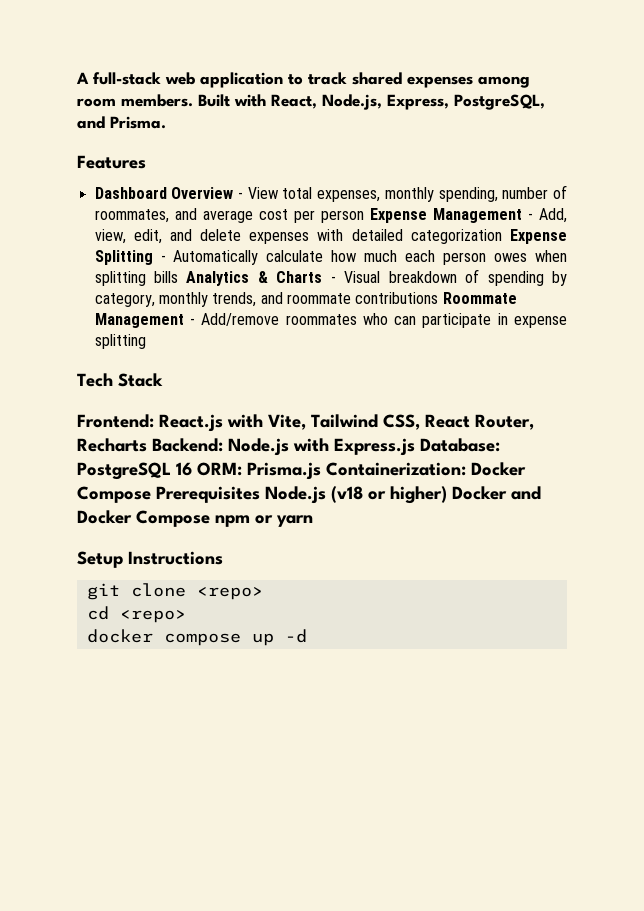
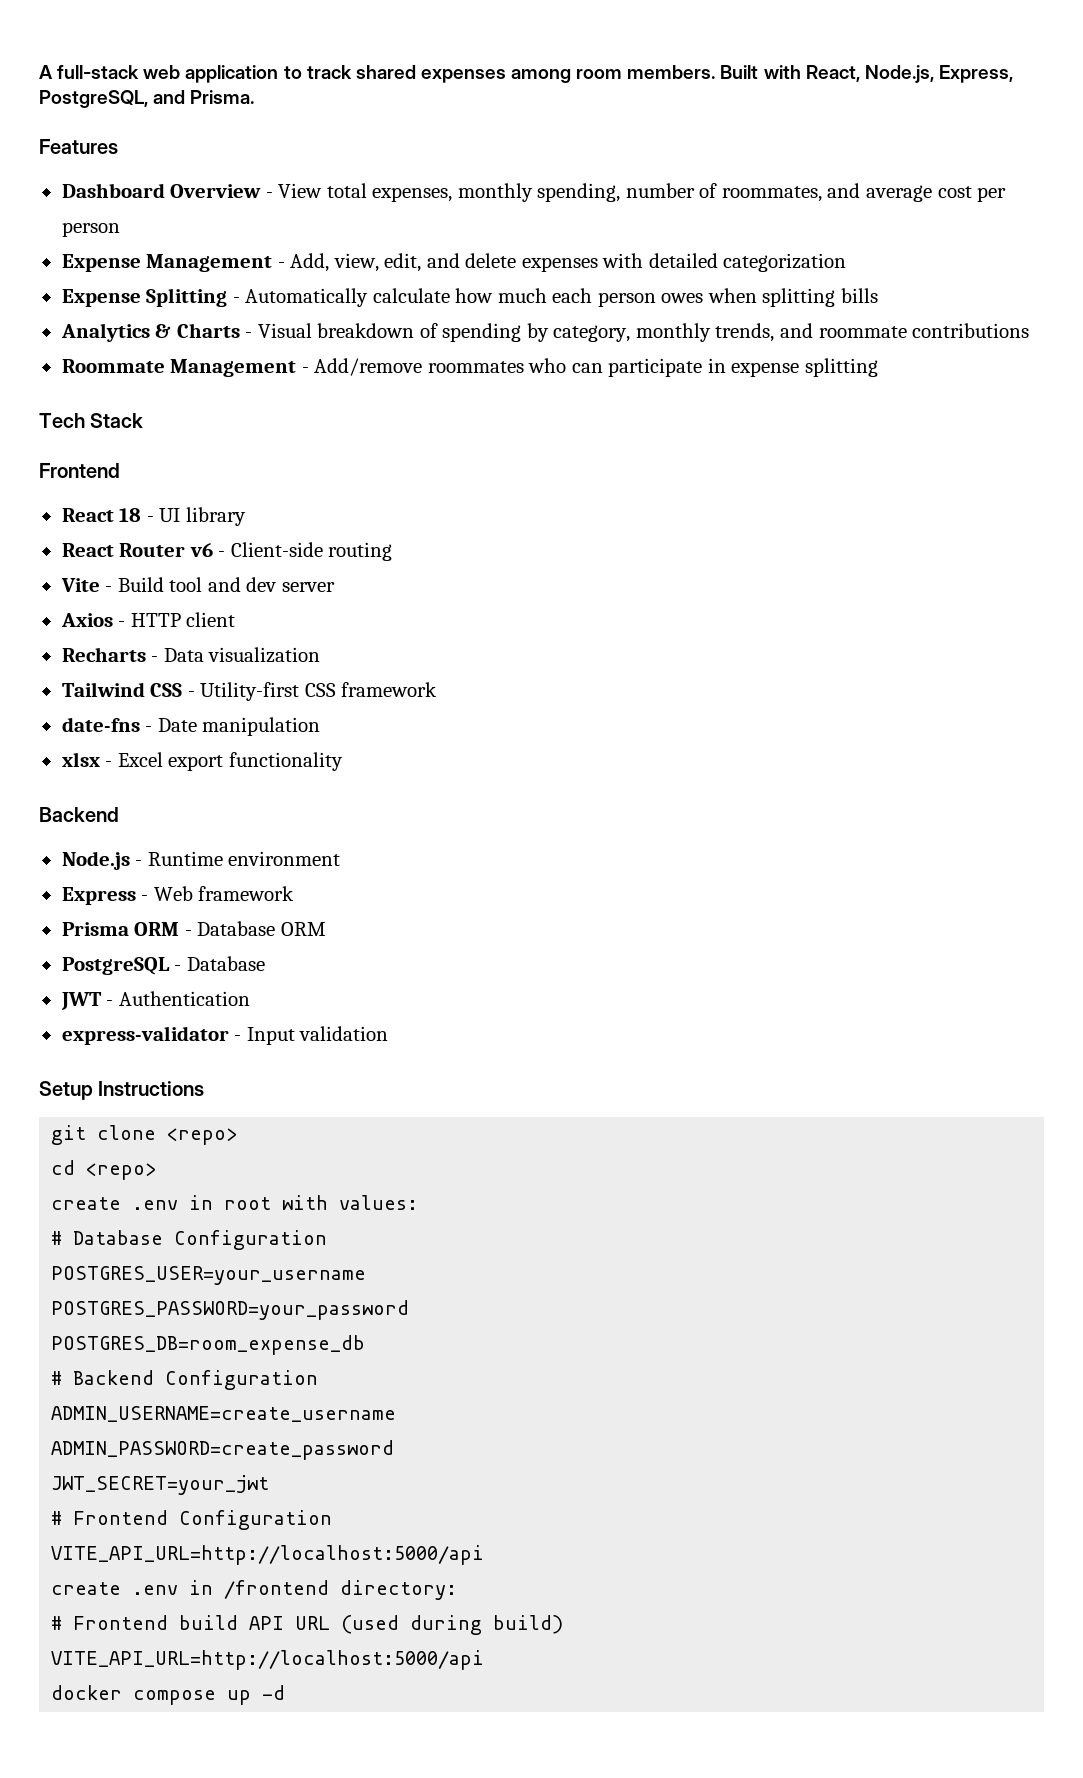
(364, 216) none -> (120, 229) //
(502, 236) none -> (847, 262) //
(179, 277) none -> (878, 295) //
(439, 298) none -> (1030, 330) //
[77,414,534,432] [77,438,500,456] [77,462,526,480] [77,486,541,504] [77,510,313,527] Frontend: React.js with Vite, Tailwind CSS, React Router, Recharts Backend: Node.js with Express.js Database: PostgreSQL 16 ORM: Prisma.js Containerization: Docker Compose Prerequisites Node.js (v18 or higher) Docker and Docker Compose npm or yarn -> [39,463,120,478] [61,507,246,526] [61,542,393,561] [60,577,335,592] [60,612,236,627] [61,647,321,663] [61,682,438,701] [61,717,321,736] [61,752,343,771] [39,807,119,822] [61,851,341,870] [61,886,295,905] [61,921,326,936] [61,956,265,975] [60,991,250,1010] [61,1026,389,1045] Frontend // React 18 - UI library // React Router v6 - Client-side routing // Vite - Build tool and dev server // Axios - HTTP client // Recharts - Data visualization // Tailwind CSS - Utility-first CSS framework // date-fns - Date manipulation // xlsx - Excel export functionality // Backend // Node.js - Runtime environment // Express - Web framework // Prisma ORM - Database ORM // PostgreSQL - Database // JWT - Authentication // express-validator - Input validation
(186, 616) none -> [51,1195,419,1210] [51,1230,328,1250] [51,1266,367,1285] [51,1300,410,1320] [51,1335,366,1355] [51,1370,319,1390] [51,1406,397,1422] [51,1440,395,1460] [51,1475,270,1495] [51,1510,333,1530] [51,1545,485,1565] [51,1580,458,1600] [51,1615,564,1635] [51,1650,485,1670] // create .env in root with values: // # Database Configuration // POSTGRES_USER=your_username // POSTGRES_PASSWORD=your_password // POSTGRES_DB=room_expense_db // # Backend Configuration // ADMIN_USERNAME=create_username // ADMIN_PASSWORD=create_password // JWT_SECRET=your_jwt // # Frontend Configuration // VITE_API_URL=http://localhost:5000/api // create .env in /frontend directory: // # Frontend build API URL (used during build) // VITE_API_URL=http://localhost:5000/api

